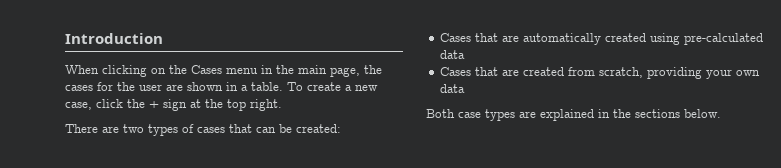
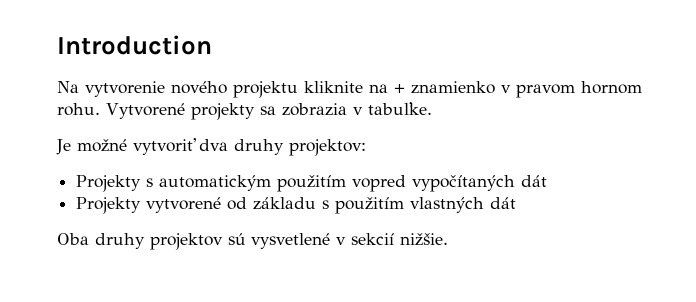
[65,65,382,77] [65,82,378,91] [65,99,282,111] [65,124,341,136] [440,33,764,45] [440,50,466,59] [440,67,761,79] [440,84,466,93] [426,109,721,121] When clicking on the Cases menu in the main page, the cases for the user are shown in a table. To create a new case, click the + sign at the top right. // There are two types of cases that can be created: // Cases that are automatically created using pre-calculated data // Cases that are created from scratch, providing your own data // Both case types are explained in the sections below. -> [57,81,642,98] [57,102,432,120] [56,138,366,156] [76,175,548,192] [76,197,517,214] [57,233,448,250] Na vytvorenie nového projektu kliknite na + znamienko v pravom hornom rohu. Vytvorené projekty sa zobrazia v tabuľke. // Je možné vytvoriť dva druhy projektov: // Projekty s automatickým použitím vopred vypočítaných dát // Projekty vytvorené od základu s použitím vlastných dát // Oba druhy projektov sú vysvetlené v sekcií nižšie.

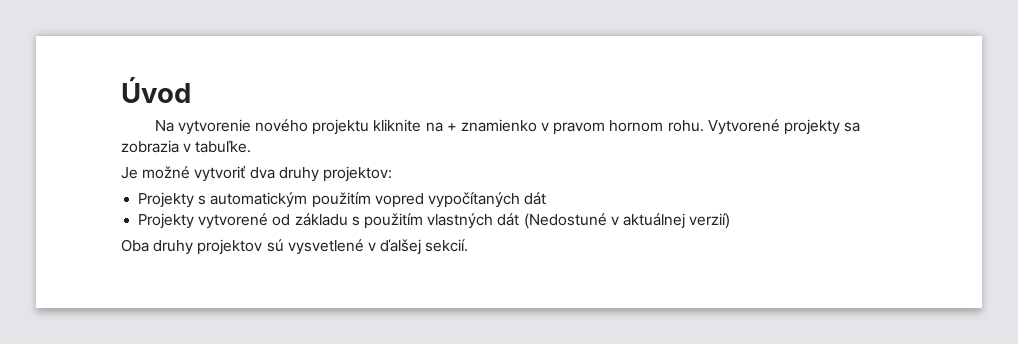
[57,35,212,55] Introduction -> [121,77,191,103] Úvod
(517, 203) none -> [523,213,731,229] (Nedostuné v aktuálnej verzií)
[351,233,448,245] sekcií nižšie. -> [380,239,469,255] ďalšej sekcií.

